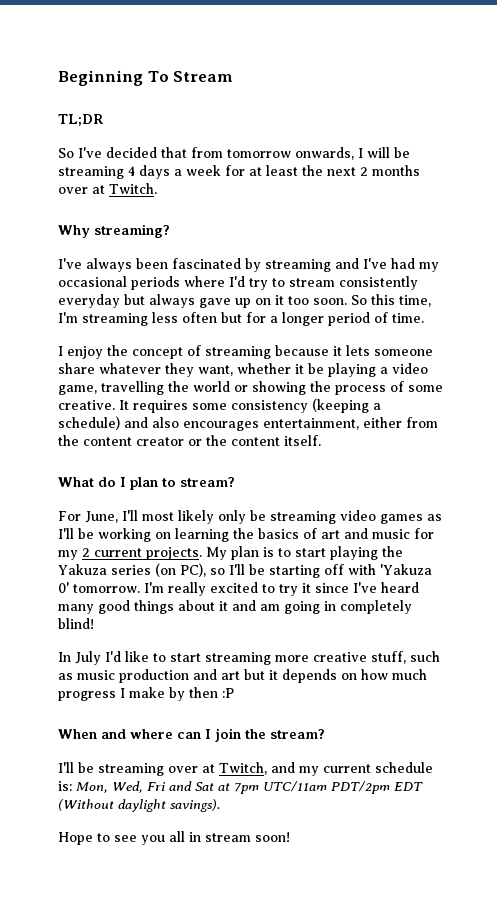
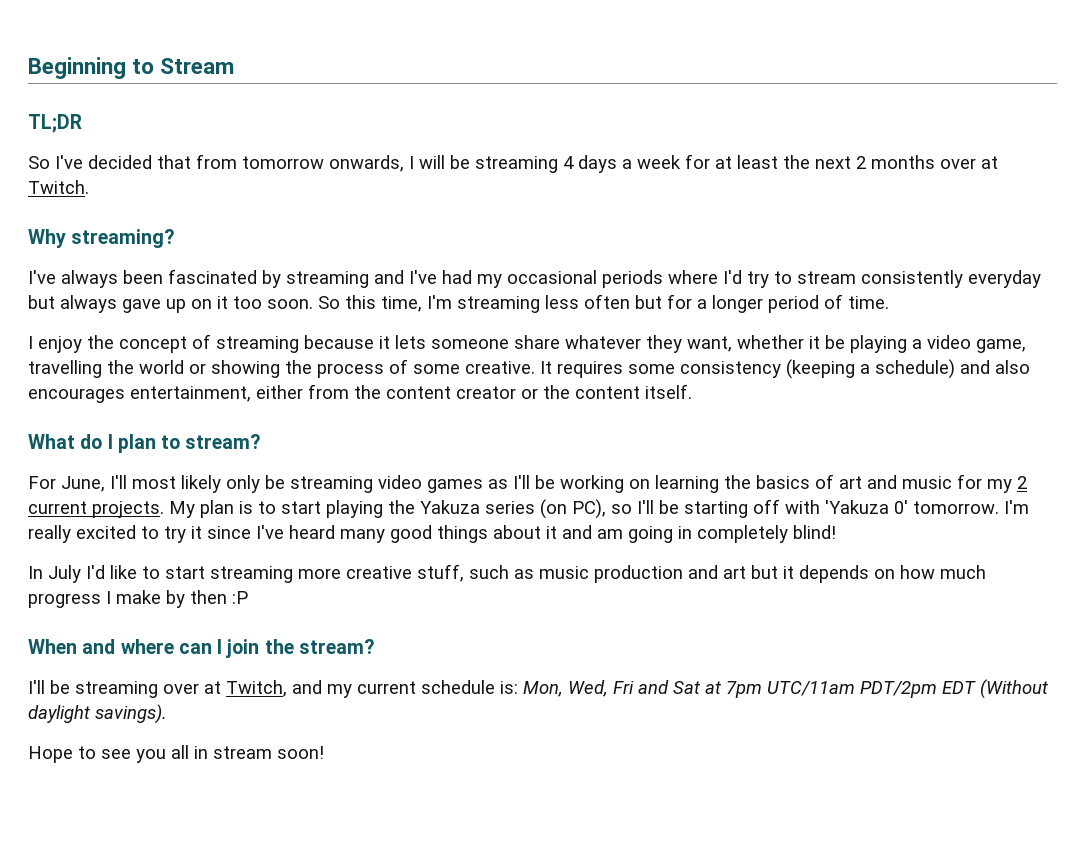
[147,71,169,82] To -> [132,59,155,74] to

